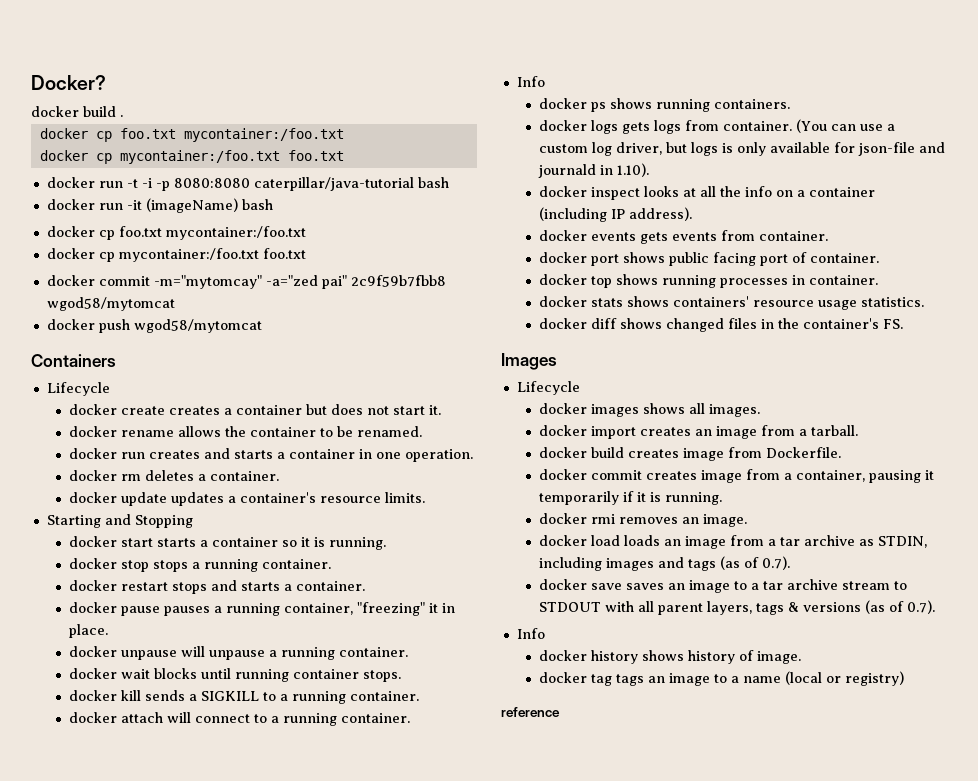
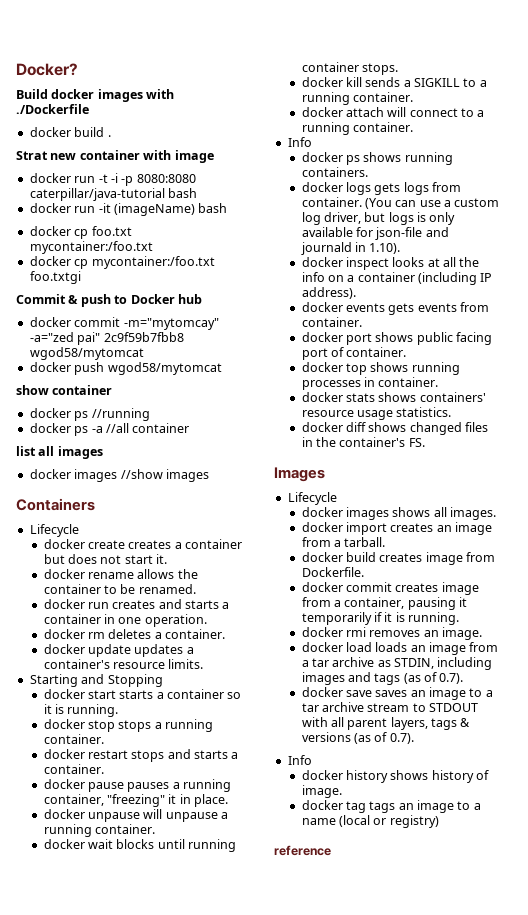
[31,106,123,117] [39,128,344,142] [39,150,344,164] docker build . // docker cp foo.txt mycontainer:/foo.txt // docker cp mycontainer:/foo.txt foo.txt -> [16,89,175,102] [16,104,89,114] [29,127,111,137] [16,150,214,163] Build docker images with ./Dockerfile // docker build . // Strat new container with image
[262,248,306,259] foo.txt -> [29,271,81,284] [16,294,202,307] foo.txtgi // Commit & push to Docker hub
(262, 326) none -> [16,385,113,395] [29,408,150,421] [29,423,190,436] [16,446,103,459] [29,469,209,482] // show container // docker ps //running // docker ps -a //all container // list all images // docker images //show images

